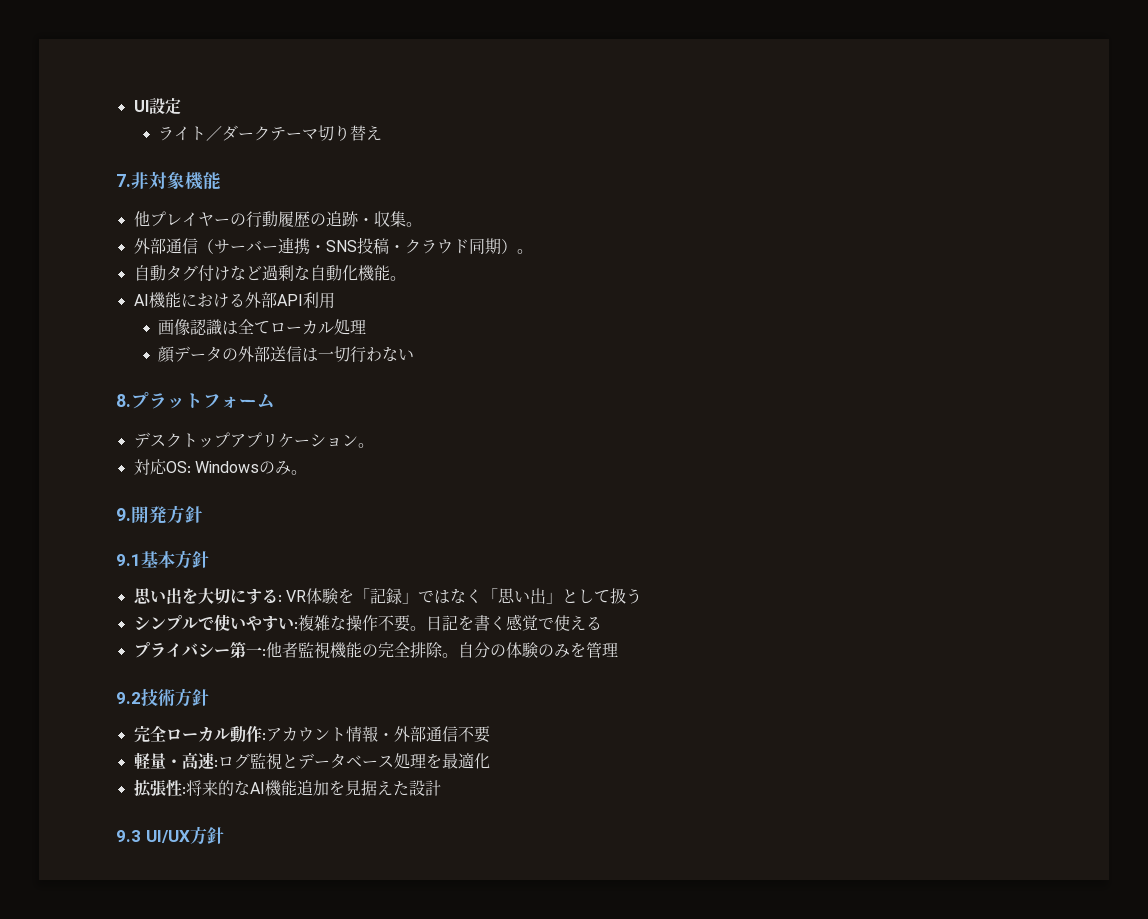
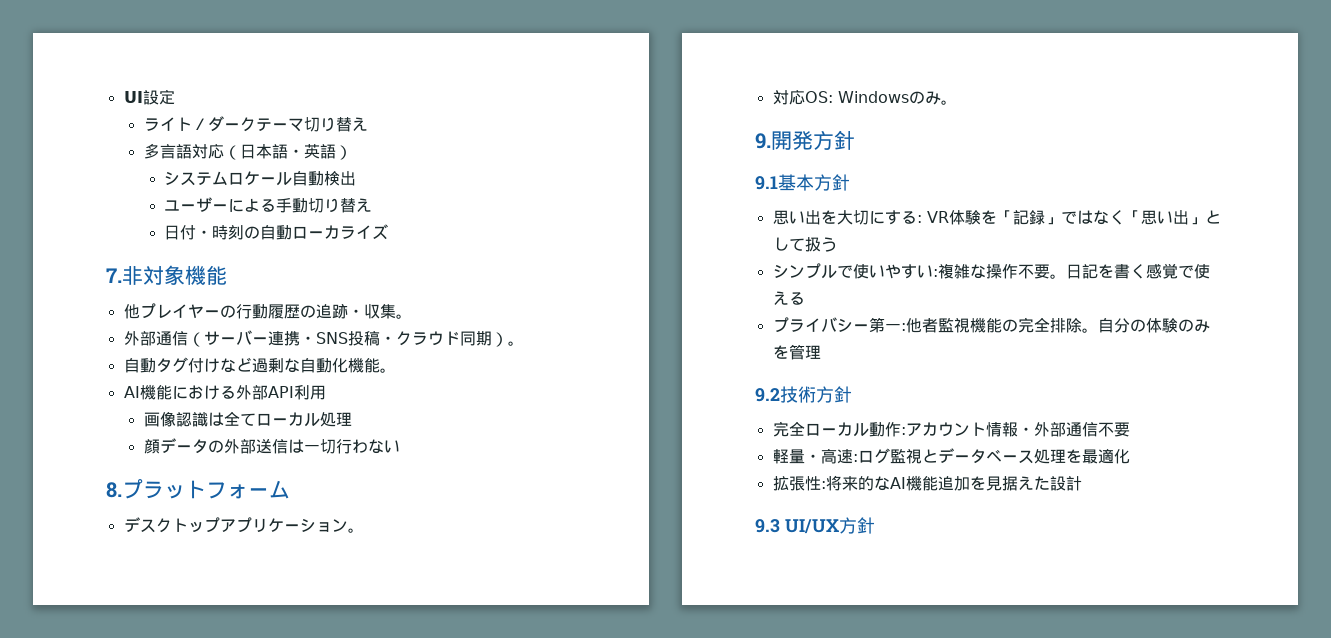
(383, 132) none -> [143,143,352,160] [164,171,357,186] [164,197,373,213] [164,224,389,240] // 多言語対応（日本語・英語） // システムロケール自動検出 // ユーザーによる手動切り替え // 日付・時刻の自動ローカライズ

